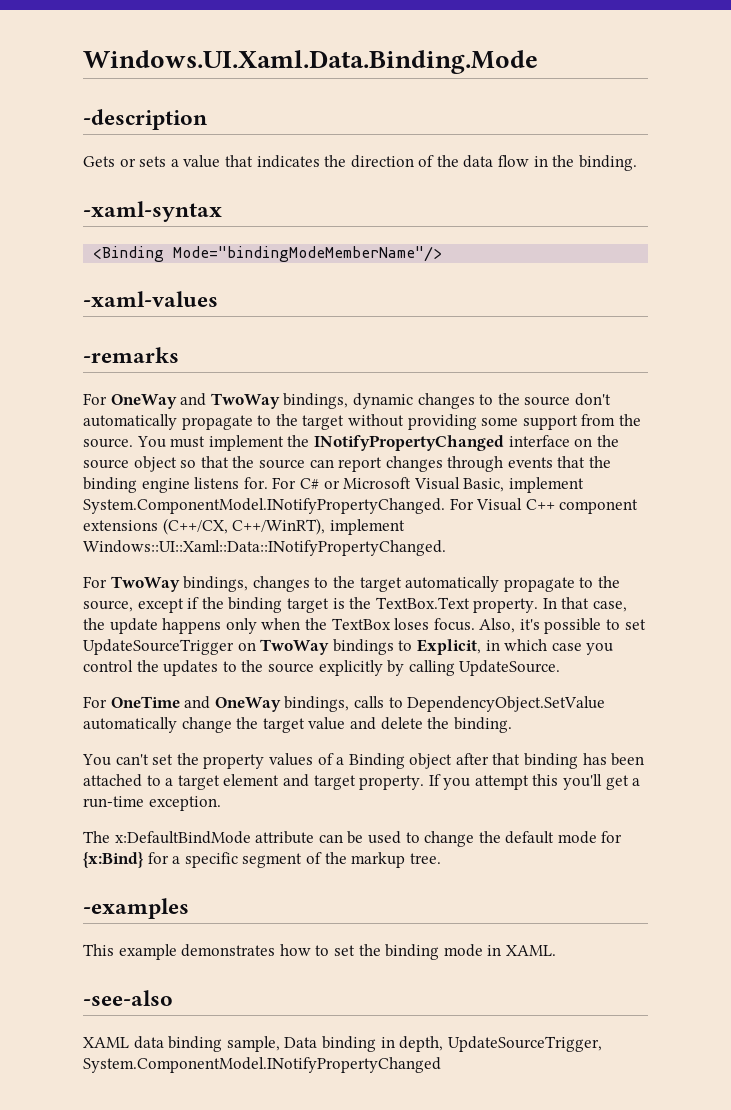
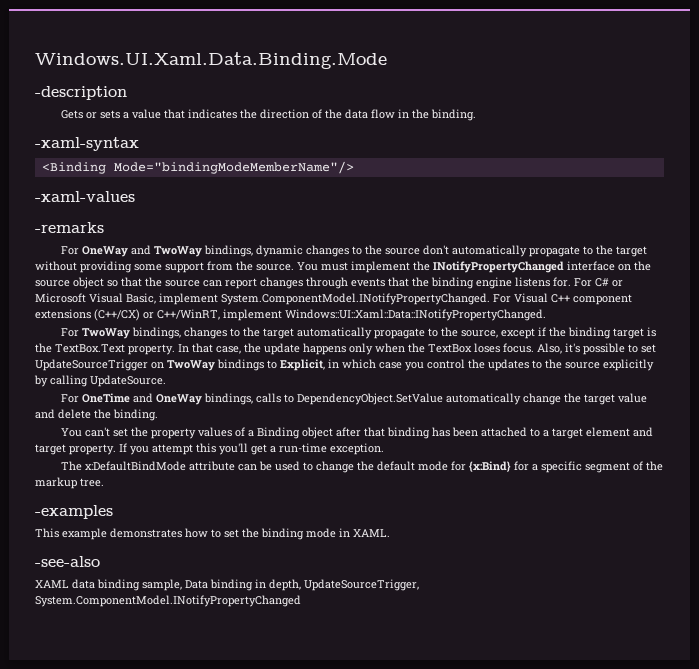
[162,518,326,535] (C++/CX, C++/WinRT), -> [94,309,220,321] (C++/CX) or C++/WinRT,

